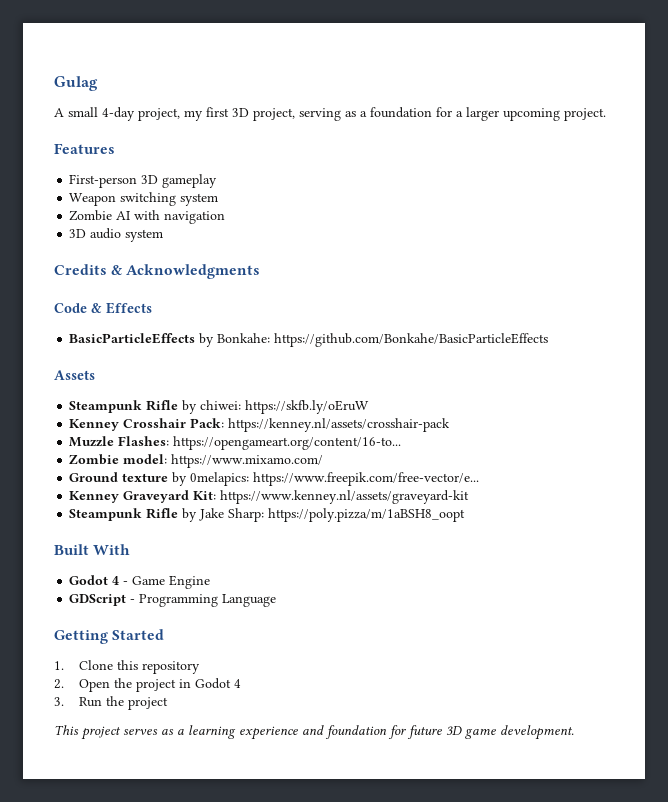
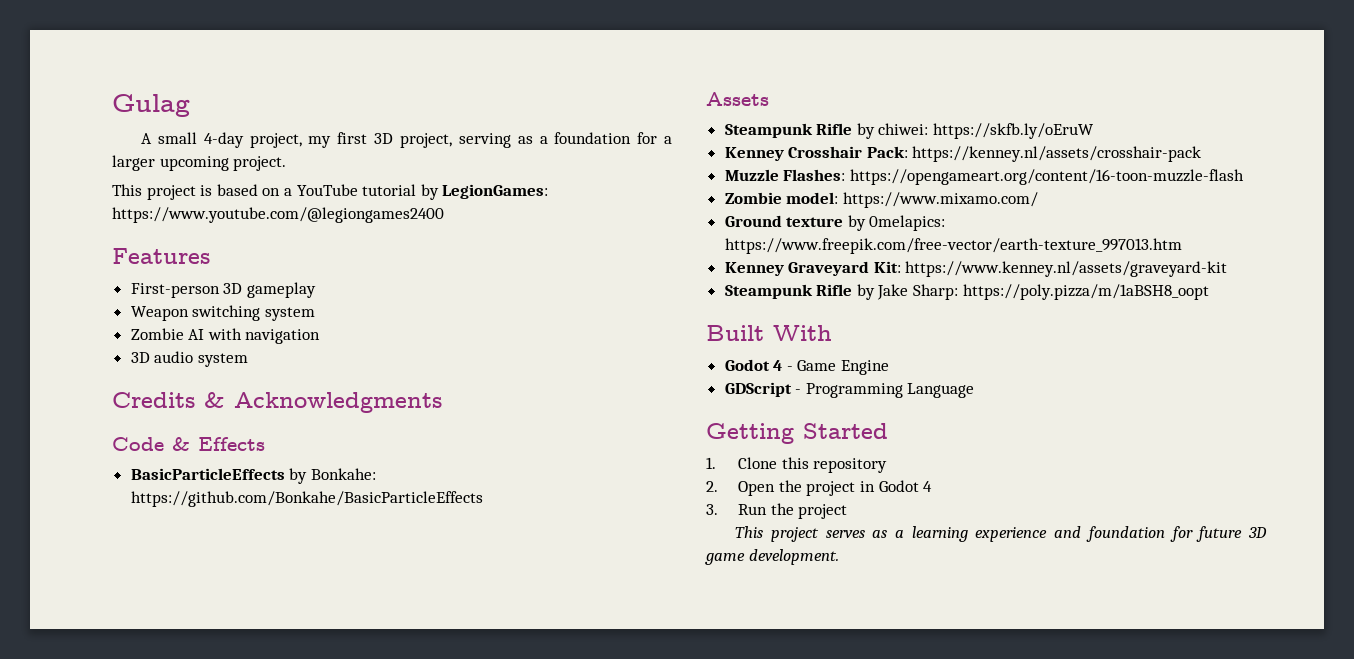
(606, 114) none -> [112,184,549,200] [112,207,444,223] // This project is based on a YouTube tutorial by LegionGames: https://www.youtube.com/@legiongames2400
[173,436,402,450] https://opengameart.org/content/16-to... -> [849,169,1244,185] https://opengameart.org/content/16-toon-muzzle-flash
[253,472,480,486] https://www.freepik.com/free-vector/e... -> [724,238,1182,254] https://www.freepik.com/free-vector/earth-texture_997013.htm

